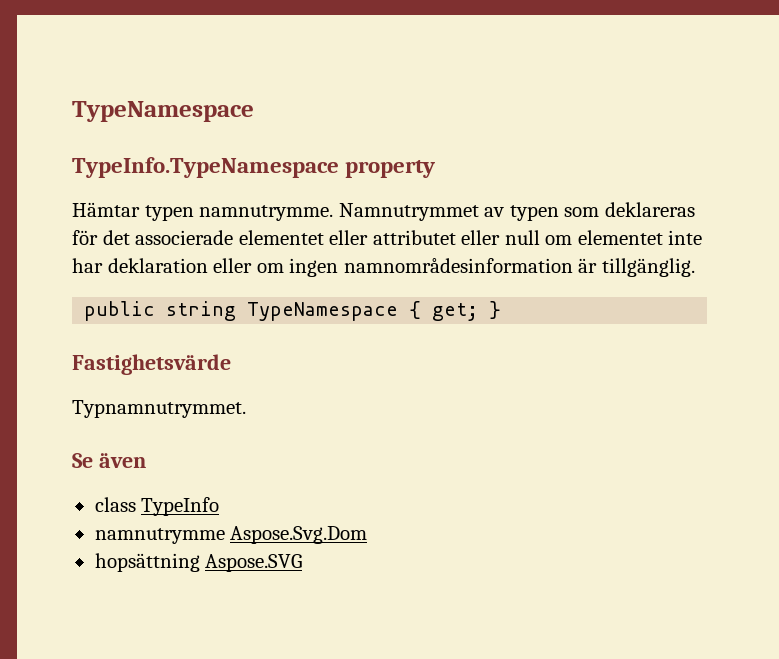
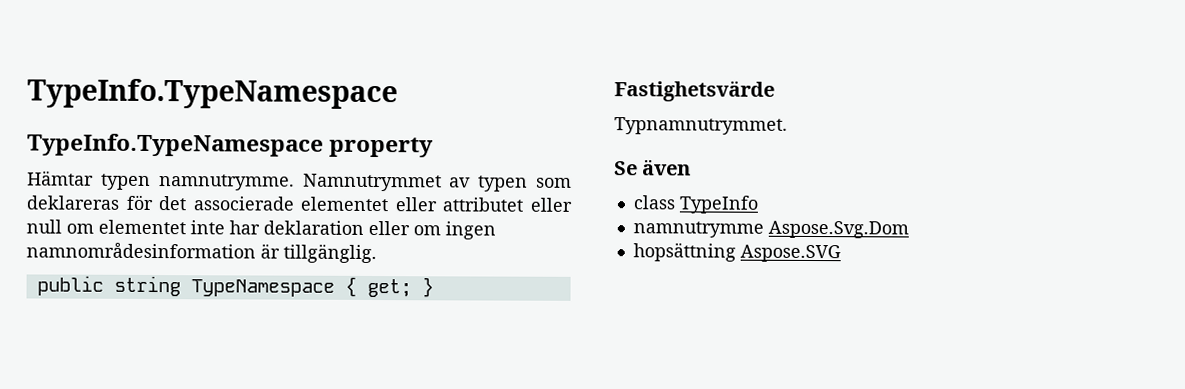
[72,101,254,122] TypeNamespace -> [27,78,398,110] TypeInfo.TypeNamespace

